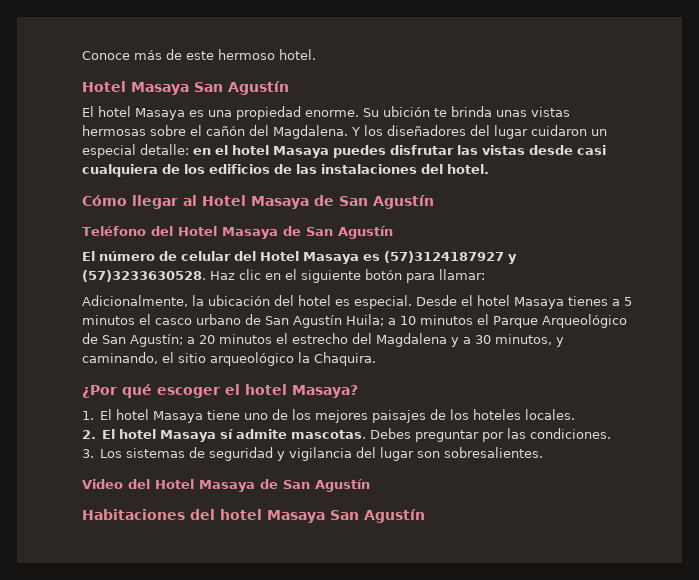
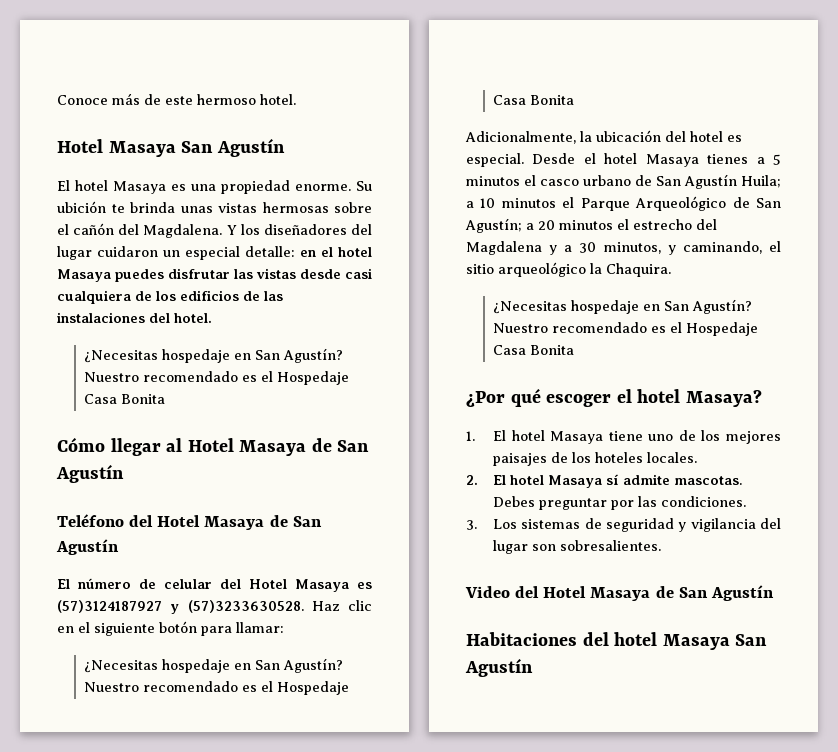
(489, 169) none -> [83,348,343,363] [83,371,349,385] [83,394,165,404] // ¿Necesitas hospedaje en San Agustín? Nuestro recomendado es el Hospedaje Casa Bonita
(485, 274) none -> [83,658,343,673] [83,681,349,695] [492,95,574,105] // ¿Necesitas hospedaje en San Agustín? Nuestro recomendado es el Hospedaje Casa Bonita
(376, 359) none -> [492,299,752,314] [492,322,758,336] [492,345,574,355] // ¿Necesitas hospedaje en San Agustín? Nuestro recomendado es el Hospedaje Casa Bonita

